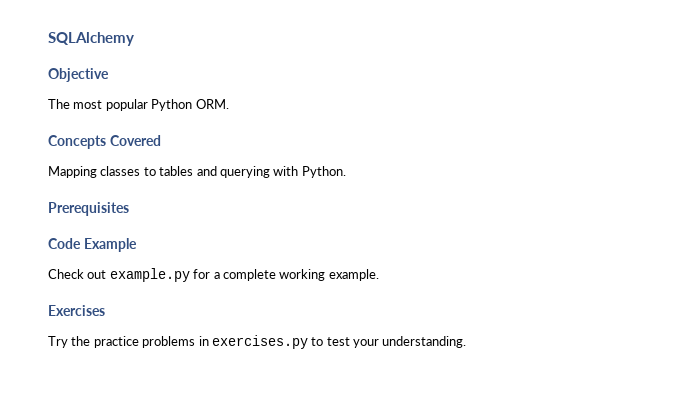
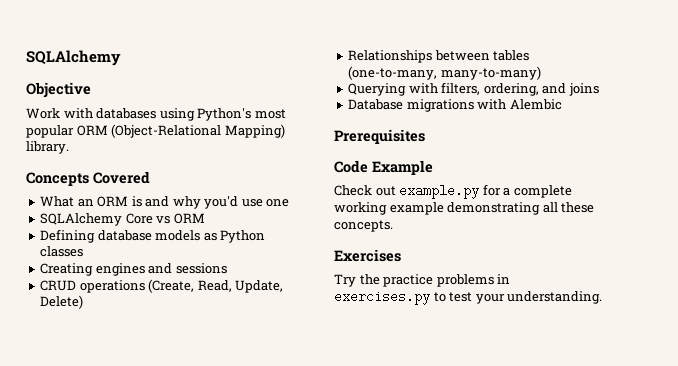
[48,99,229,111] [48,135,161,149] [48,166,346,178] The most popular Python ORM. // Concepts Covered // Mapping classes to tables and querying with Python. -> [26,108,286,121] [26,124,285,138] [26,141,69,154] [26,171,150,186] [40,196,290,209] [40,213,205,226] [40,229,266,243] [40,246,84,257] [40,263,227,276] [40,279,284,293] [40,295,84,309] [348,50,530,63] [348,66,541,80] [348,82,599,96] [348,99,562,112] Work with databases using Python's most popular ORM (Object-Relational Mapping) library. // Concepts Covered // What an ORM is and why you'd use one // SQLAlchemy Core vs ORM // Defining database models as Python classes // Creating engines and sessions // CRUD operations (Create, Read, Update, Delete) // Relationships between tables (one-to-many, many-to-many) // Querying with filters, ordering, and joins // Database migrations with Alembic
[328,269,379,281] example. -> [389,202,595,215] [334,220,393,232] example demonstrating all these concepts.

